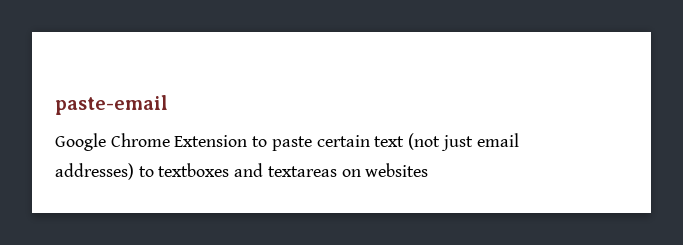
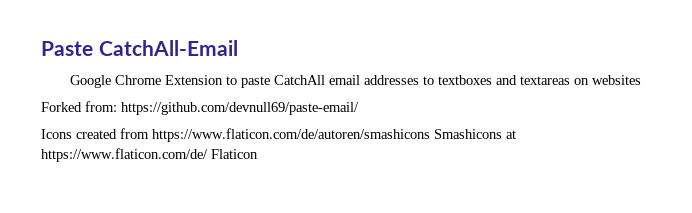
[55,95,168,115] paste-email -> [41,40,238,56] Paste CatchAll-Email
[316,133,519,151] [55,163,134,180] certain text (not just email addresses) -> [274,75,420,85] CatchAll email addresses
(429, 170) none -> [41,101,359,115] [41,128,516,142] [41,148,258,162] // Forked from: https://github.com/devnull69/paste-email/ // Icons created from https://www.flaticon.com/de/autoren/smashicons Smashicons at https://www.flaticon.com/de/ Flaticon

